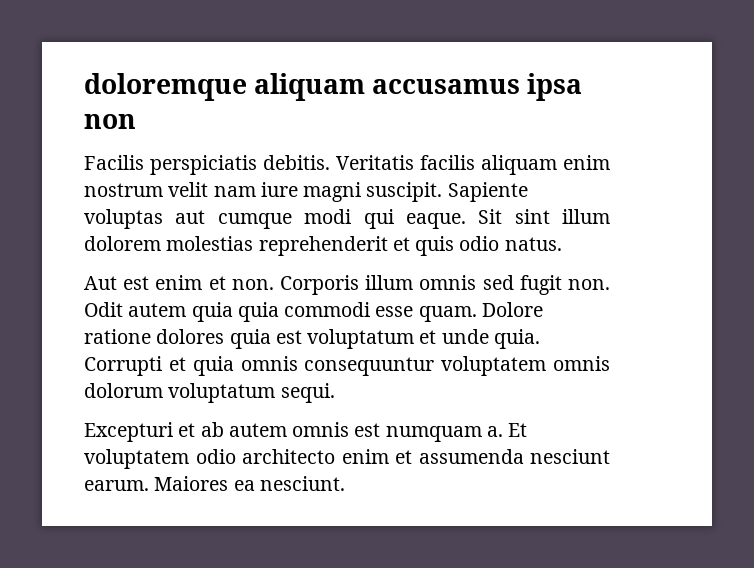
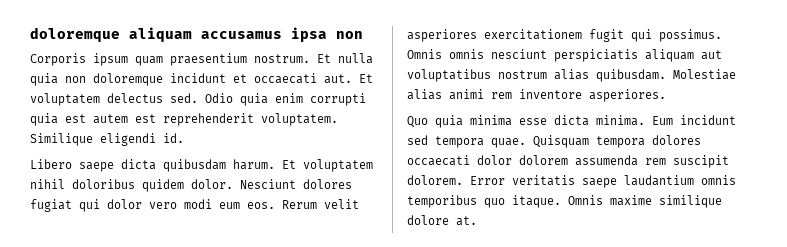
[84,155,610,175] [84,182,528,202] [84,209,610,229] [84,236,562,256] [84,275,610,295] [84,302,543,322] [84,329,540,349] [84,356,610,376] [84,383,335,403] [84,422,528,442] [84,449,610,469] [84,476,345,491] Facilis perspiciatis debitis. Veritatis facilis aliquam enim nostrum velit nam iure magni suscipit. Sapiente voluptas aut cumque modi qui eaque. Sit sint illum dolorem molestias reprehenderit et quis odio natus. // Aut est enim et non. Corporis illum omnis sed fugit non. Odit autem quia quia commodi esse quam. Dolore ratione dolores quia est voluptatum et unde quia. Corrupti et quia omnis consequuntur voluptatem omnis dolorum voluptatum sequi. // Excepturi et ab autem omnis est numquam a. Et voluptatem odio architecto enim et assumenda nesciunt earum. Maiores ea nesciunt. -> [30,53,373,66] [30,73,373,86] [30,93,366,106] [30,113,338,126] [30,133,184,146] [30,159,373,172] [30,179,352,192] [30,199,359,212] [407,29,722,42] [407,49,722,62] [407,69,736,82] [407,89,666,102] [407,115,736,128] [407,135,701,148] [407,155,729,168] [407,175,736,188] [407,195,722,208] [407,215,477,226] Corporis ipsum quam praesentium nostrum. Et nulla quia non doloremque incidunt et occaecati aut. Et voluptatem delectus sed. Odio quia enim corrupti quia est autem est reprehenderit voluptatem. Similique eligendi id. // Libero saepe dicta quibusdam harum. Et voluptatem nihil doloribus quidem dolor. Nesciunt dolores fugiat qui dolor vero modi eum eos. Rerum velit asperiores exercitationem fugit qui possimus. Omnis omnis nesciunt perspiciatis aliquam aut voluptatibus nostrum alias quibusdam. Molestiae alias animi rem inventore asperiores. // Quo quia minima esse dicta minima. Eum incidunt sed tempora quae. Quisquam tempora dolores occaecati dolor dolorem assumenda rem suscipit dolorem. Error veritatis saepe laudantium omnis temporibus quo itaque. Omnis maxime similique dolore at.

